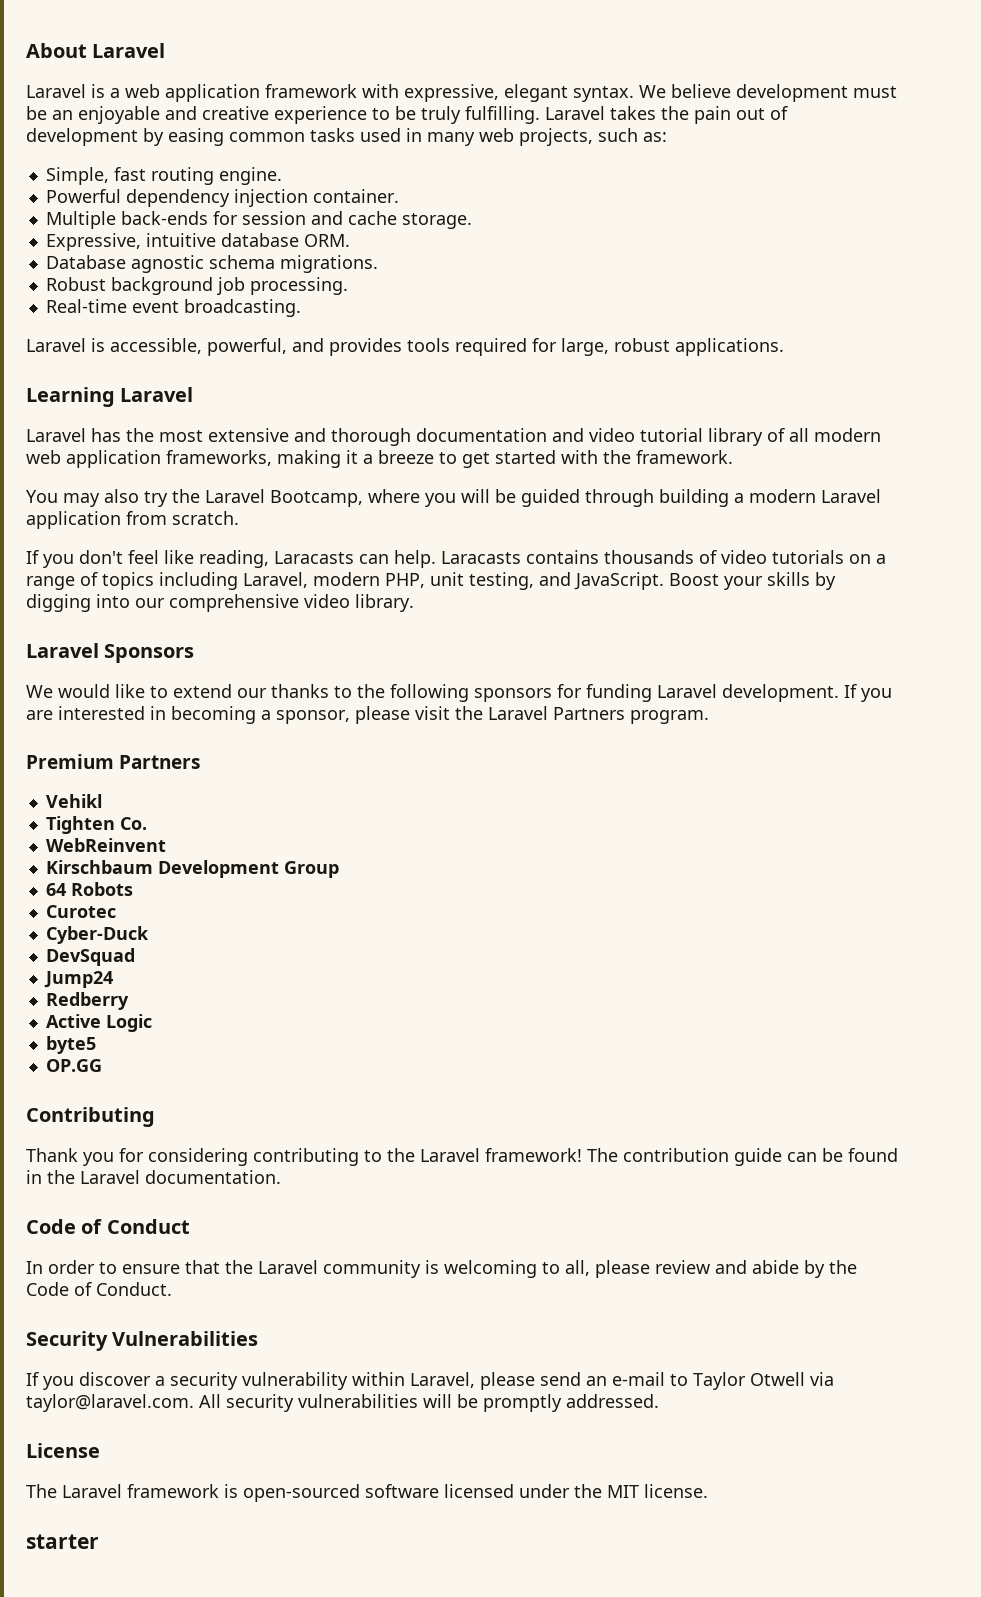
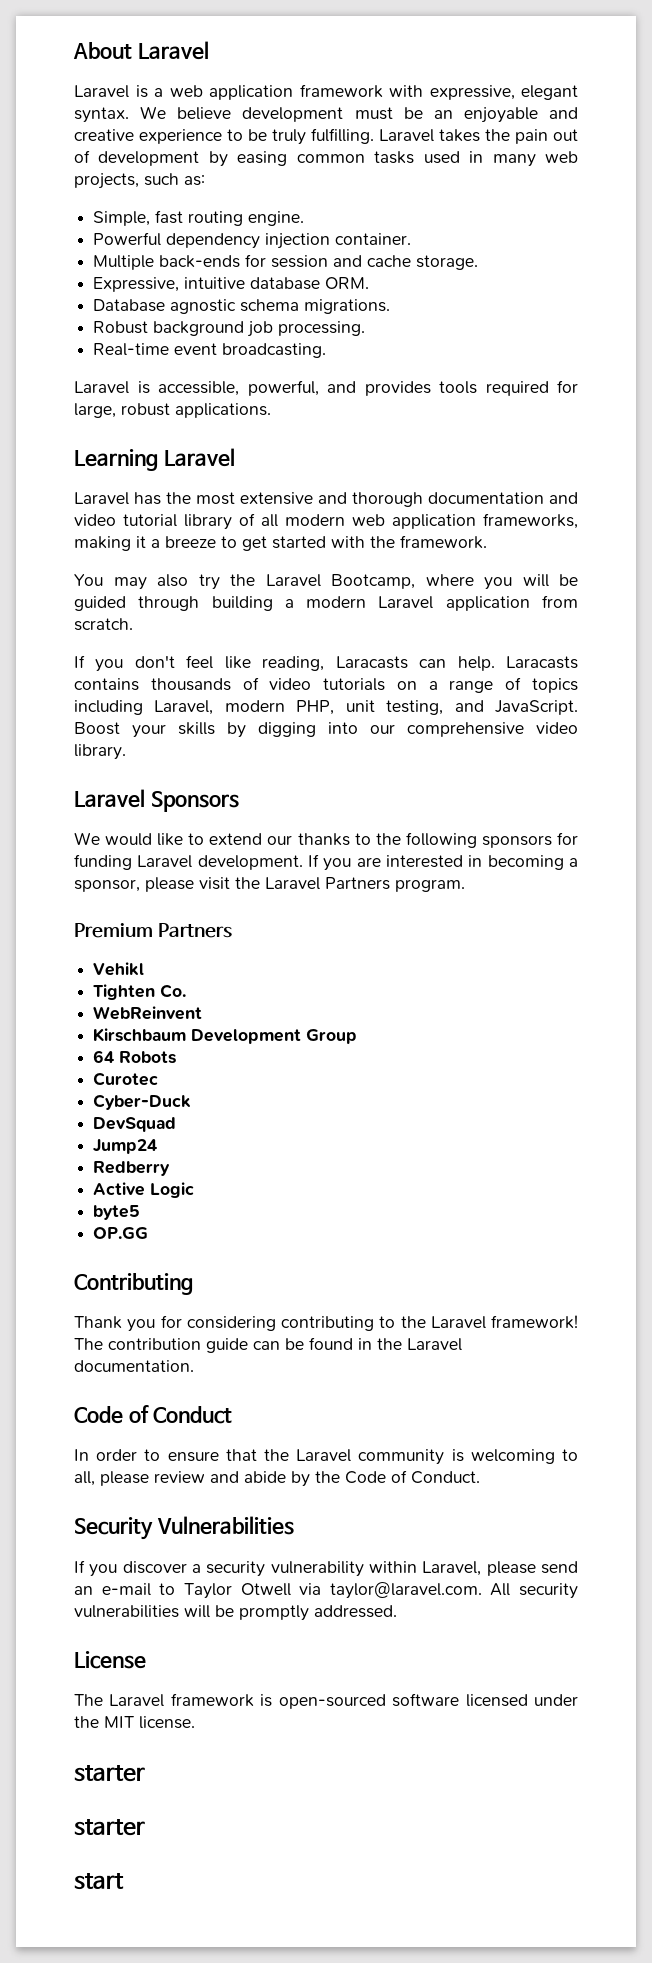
(99, 1541) none -> [74,1819,145,1836] [74,1873,124,1890] // starter // start

